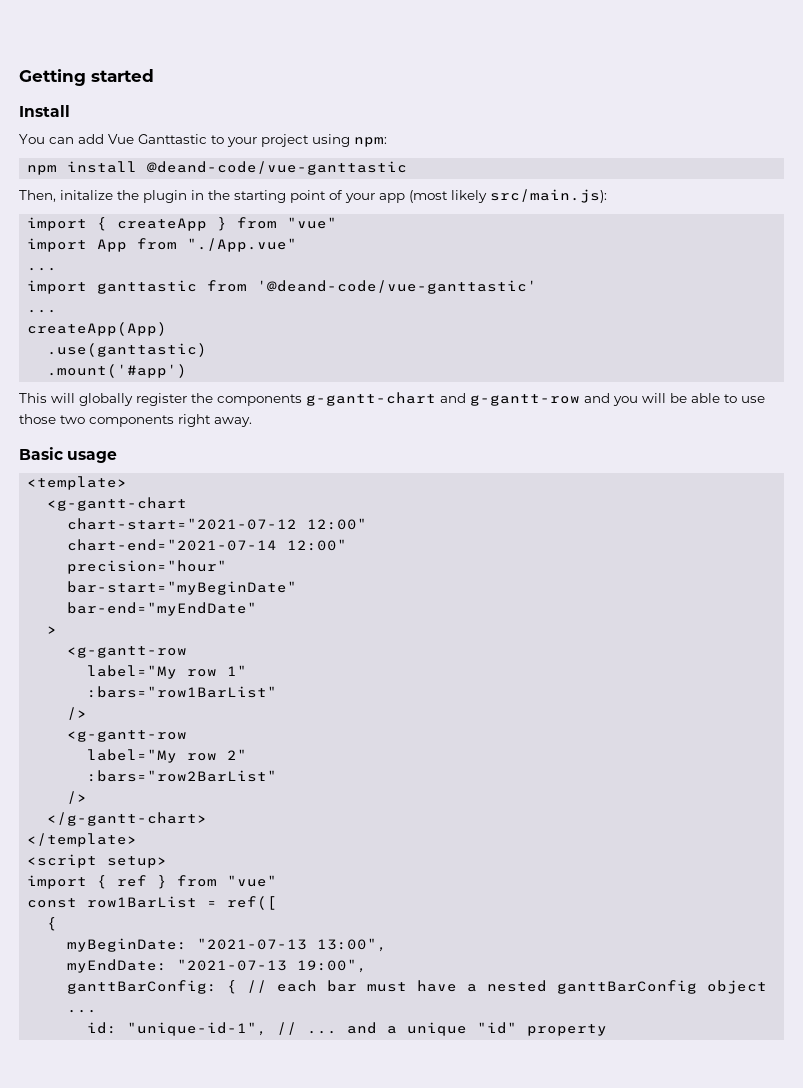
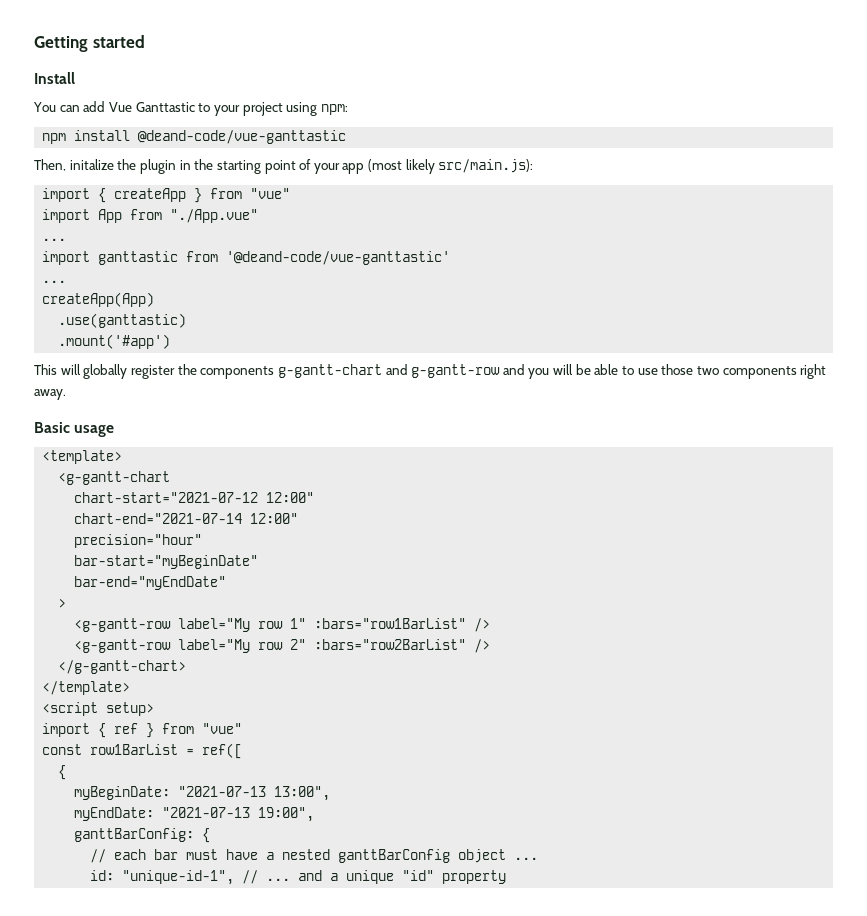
(188, 652) // -> (172, 625) none
(248, 670) // -> (307, 623) none
(278, 692) // -> (467, 623) none
(188, 736) // -> (172, 646) none
(248, 754) // -> (307, 644) none
(278, 776) // -> (467, 644) none
(238, 987) none -> (211, 835) //

